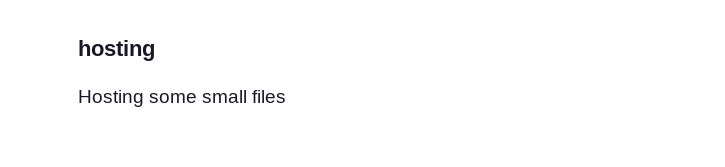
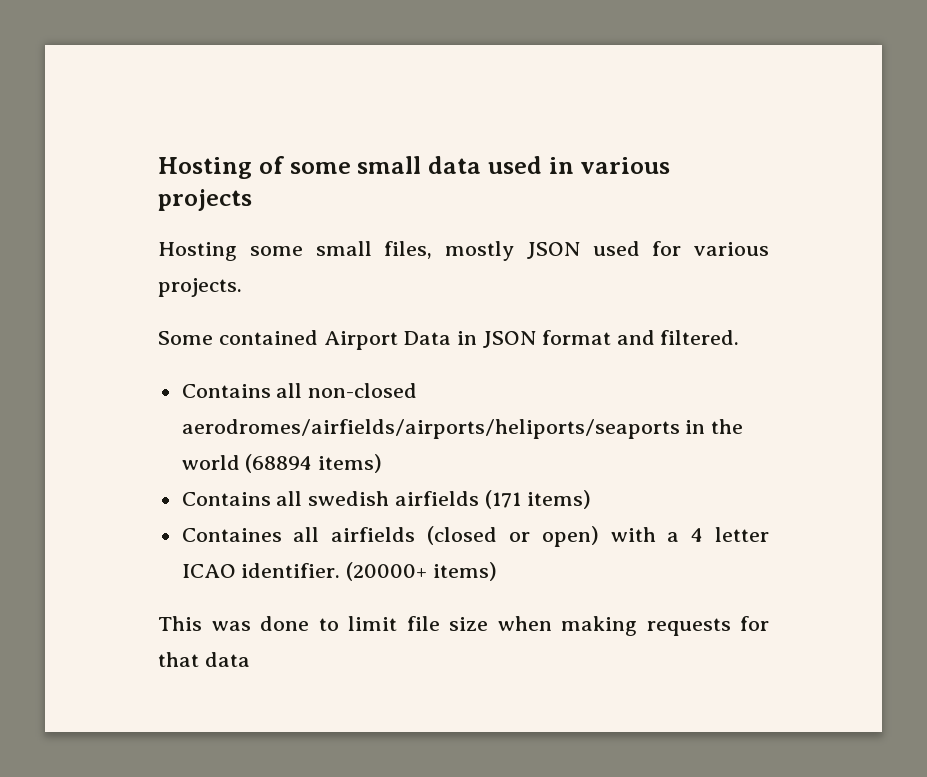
[78,40,155,61] [78,90,287,107] hosting // Hosting some small files -> [158,156,671,179] [158,189,252,211] [158,241,769,261] [158,278,242,297] [158,330,740,350] [181,383,418,398] [181,419,744,439] [181,454,383,473] [181,490,591,509] [181,526,769,547] [181,562,498,581] [158,616,769,636] [158,652,250,667] Hosting of some small data used in various projects // Hosting some small files, mostly JSON used for various projects. // Some contained Airport Data in JSON format and filtered. // Contains all non-closed aerodromes/airfields/airports/heliports/seaports in the world (68894 items) // Contains all swedish airfields (171 items) // Containes all airfields (closed or open) with a 4 letter ICAO identifier. (20000+ items) // This was done to limit file size when making requests for that data

